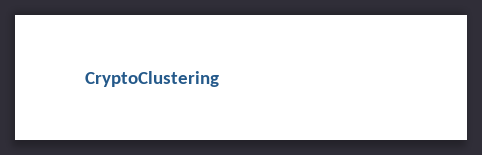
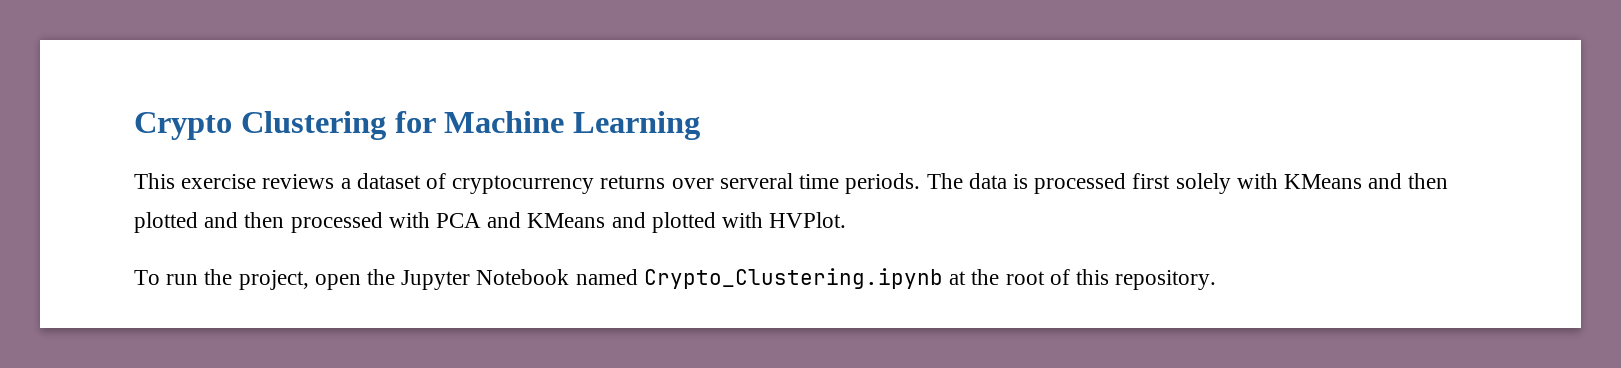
[85,71,219,87] CryptoClustering -> [134,111,701,140] [134,173,1449,194] [134,212,847,233] [134,268,1217,290] Crypto Clustering for Machine Learning // This exercise reviews a dataset of cryptocurrency returns over serveral time periods. The data is processed first solely with KMeans and then plotted and then processed with PCA and KMeans and plotted with HVPlot. // To run the project, open the Jupyter Notebook named Crypto_Clustering.ipynb at the root of this repository.

